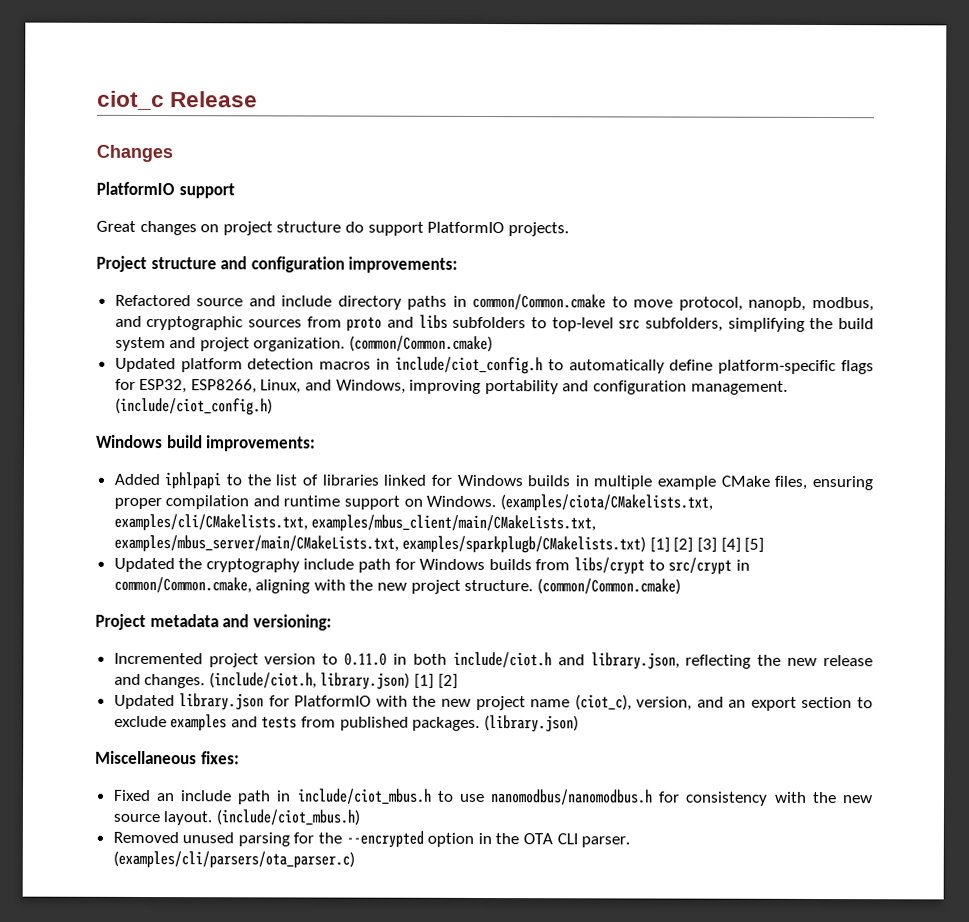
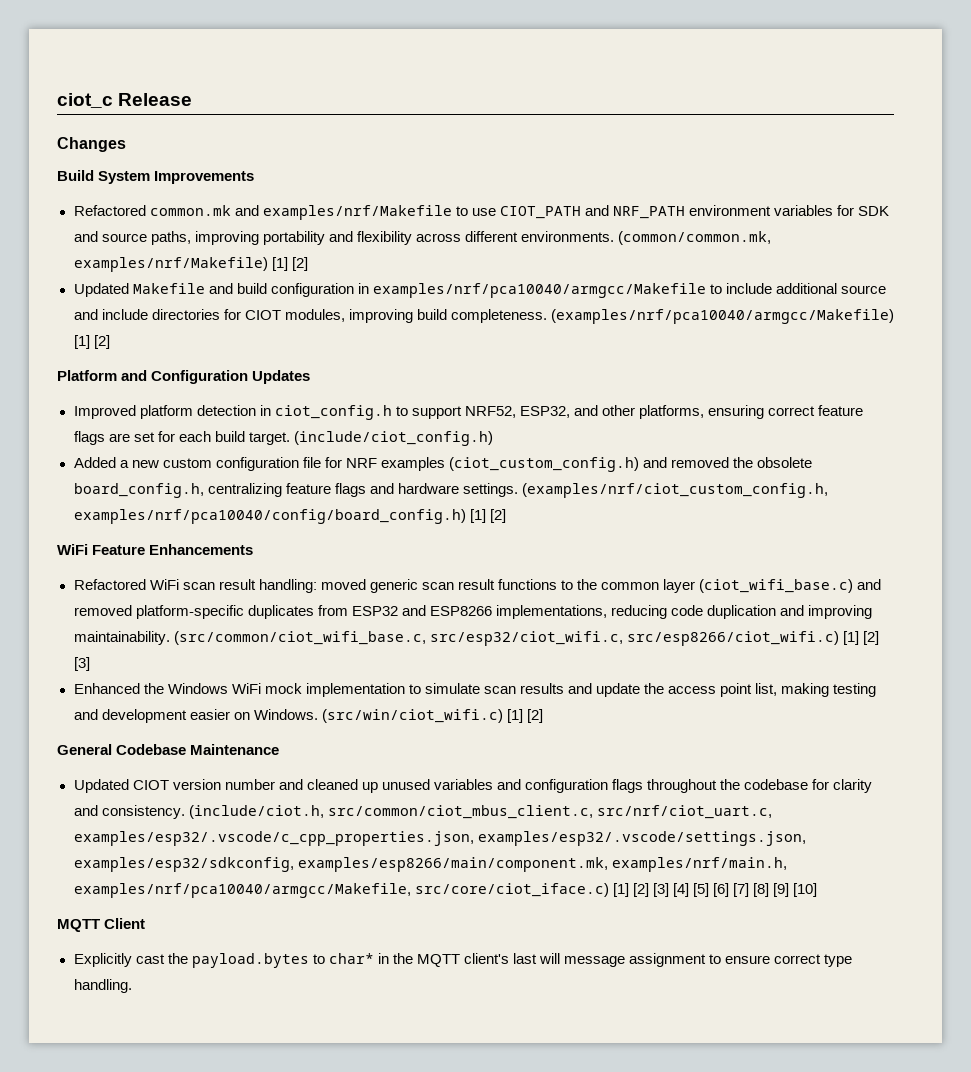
[96,181,235,199] [96,220,569,237] [96,255,459,273] [114,293,874,312] [114,314,874,332] [114,335,494,353] [114,356,874,375] [114,378,788,395] [114,397,273,416] [96,434,317,452] [113,472,873,491] [113,494,713,512] [113,513,597,533] [113,534,647,554] PlatformIO support // Great changes on project structure do support PlatformIO projects. // Project structure and configuration improvements: // Refactored source and include directory paths in common/Common.cmake to move protocol, nanopb, modbus, and cryptographic sources from proto and libs subfolders to top-level src subfolders, simplifying the build system and project organization. (common/Common.cmake) // Updated platform detection macros in include/ciot_config.h to automatically define platform-specific flags for ESP32, ESP8266, Linux, and Windows, improving portability and configuration management. (include/ciot_config.h) // Windows build improvements: // Added iphlpapi to the list of libraries linked for Windows builds in multiple example CMake files, ensuring proper compilation and runtime support on Windows. (examples/ciota/CMakelists.txt, examples/cli/CMakelists.txt, examples/mbus_client/main/CMakeLists.txt, examples/mbus_server/main/CMakeLists.txt, examples/sparkplugb/CMakelists.txt) -> [57,170,255,184] [73,205,890,220] [73,231,771,245] [73,257,308,272] [73,283,886,298] [73,309,894,324] [73,335,110,349] [57,370,311,384] [73,405,864,420] [73,431,493,446] [73,457,813,472] [73,483,828,498] [73,509,506,524] [57,544,254,555] [73,579,882,593] [73,605,873,619] [73,631,879,646] [73,657,90,671] [73,683,877,697] [73,709,543,723] [57,744,280,755] [73,779,873,793] [73,805,772,819] [73,831,806,846] [73,857,787,872] [73,883,609,898] Build System Improvements // Refactored common.mk and examples/nrf/Makefile to use CIOT_PATH and NRF_PATH environment variables for SDK and source paths, improving portability and flexibility across different environments. (common/common.mk, examples/nrf/Makefile) [1] [2] // Updated Makefile and build configuration in examples/nrf/pca10040/armgcc/Makefile to include additional source and include directories for CIOT modules, improving build completeness. (examples/nrf/pca10040/armgcc/Makefile) [1] [2] // Platform and Configuration Updates // Improved platform detection in ciot_config.h to support NRF52, ESP32, and other platforms, ensuring correct feature flags are set for each build target. (include/ciot_config.h) // Added a new custom configuration file for NRF examples (ciot_custom_config.h) and removed the obsolete board_config.h, centralizing feature flags and hardware settings. (examples/nrf/ciot_custom_config.h, examples/nrf/pca10040/config/board_config.h) [1] [2] // WiFi Feature Enhancements // Refactored WiFi scan result handling: moved generic scan result functions to the common layer (ciot_wifi_base.c) and removed platform-specific duplicates from ESP32 and ESP8266 implementations, reducing code duplication and improving maintainability. (src/common/ciot_wifi_base.c, src/esp32/ciot_wifi.c, src/esp8266/ciot_wifi.c) [1] [2] [3] // Enhanced the Windows WiFi mock implementation to simulate scan results and update the access point list, making testing and development easier on Windows. (src/win/ciot_wifi.c) [1] [2] // General Codebase Maintenance // Updated CIOT version number and cleaned up unused variables and configuration flags throughout the codebase for clarity and consistency. (include/ciot.h, src/common/ciot_mbus_client.c, src/nrf/ciot_uart.c, examples/esp32/.vscode/c_cpp_properties.json, examples/esp32/.vscode/settings.json, examples/esp32/sdkconfig, examples/esp8266/main/component.mk, examples/nrf/main.h, examples/nrf/pca10040/armgcc/Makefile, src/core/ciot_iface.c)
[113,557,750,575] [113,576,681,595] [95,613,332,631] [113,651,873,670] [113,672,458,690] [113,693,873,711] [113,714,579,733] [95,750,240,765] [112,788,874,806] [112,809,360,826] [112,830,631,848] [112,850,355,869] // Updated the cryptography include path for Windows builds from libs/crypt to src/crypt in common/Common.cmake, aligning with the new project structure. (common/Common.cmake) // Project metadata and versioning: // Incremented project version to 0.11.0 in both include/ciot.h and library.json, reflecting the new release and changes. (include/ciot.h, library.json) [1] [2] // Updated library.json for PlatformIO with the new project name (ciot_c), version, and an export section to exclude examples and tests from published packages. (library.json) // Miscellaneous fixes: // Fixed an include path in include/ciot_mbus.h to use nanomodbus/nanomodbus.h for consistency with the new source layout. (include/ciot_mbus.h) // Removed unused parsing for the --encrypted option in the OTA CLI parser. (examples/cli/parsers/ota_parser.c) -> [712,883,818,897] [57,918,146,932] [73,953,853,968] [73,979,132,993] [6] [7] [8] [9] [10] // MQTT Client // Explicitly cast the payload.bytes to char* in the MQTT client's last will message assignment to ensure correct type handling.

